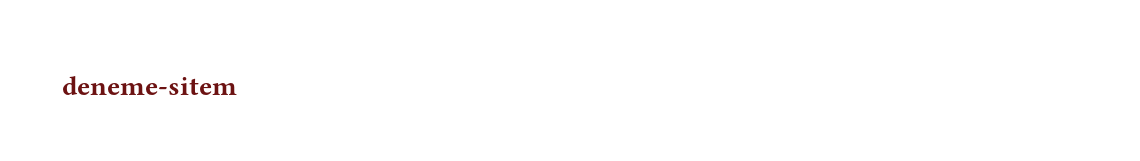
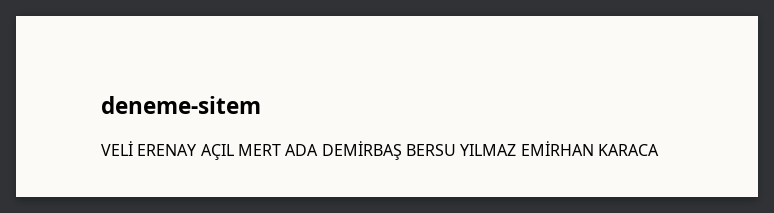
(237, 85) none -> [101,141,659,160] // VELİ ERENAY AÇIL MERT ADA DEMİRBAŞ BERSU YILMAZ EMİRHAN KARACA

